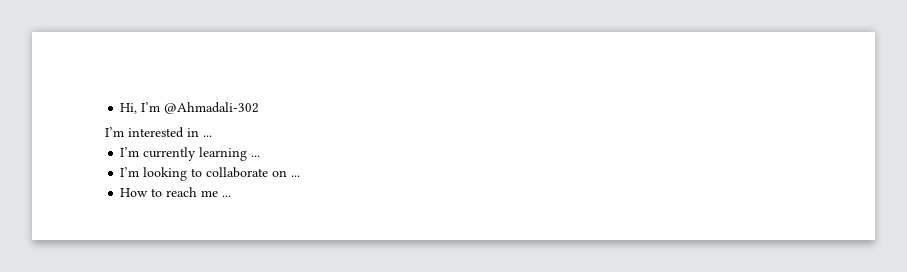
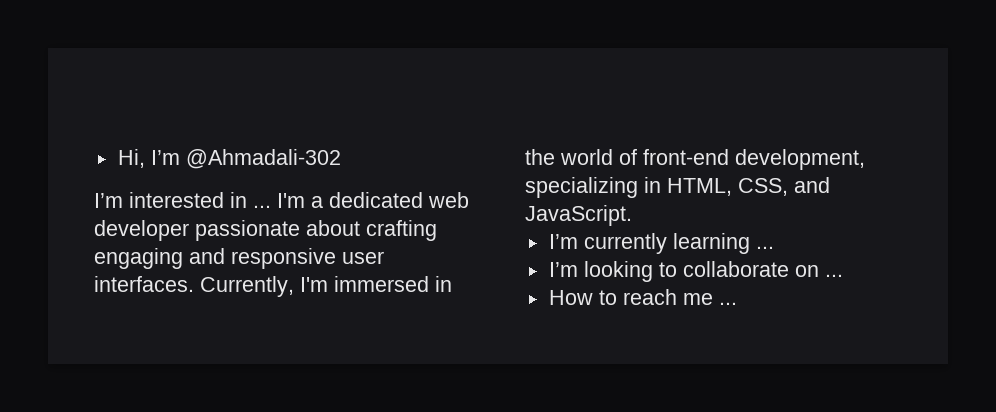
(212, 136) none -> [277,192,469,208] [94,220,437,241] [94,248,384,269] [94,276,452,297] [525,149,865,170] [525,177,830,198] [525,205,632,226] I'm a dedicated web developer passionate about crafting engaging and responsive user interfaces. Currently, I'm immersed in the world of front-end development, specializing in HTML, CSS, and JavaScript.

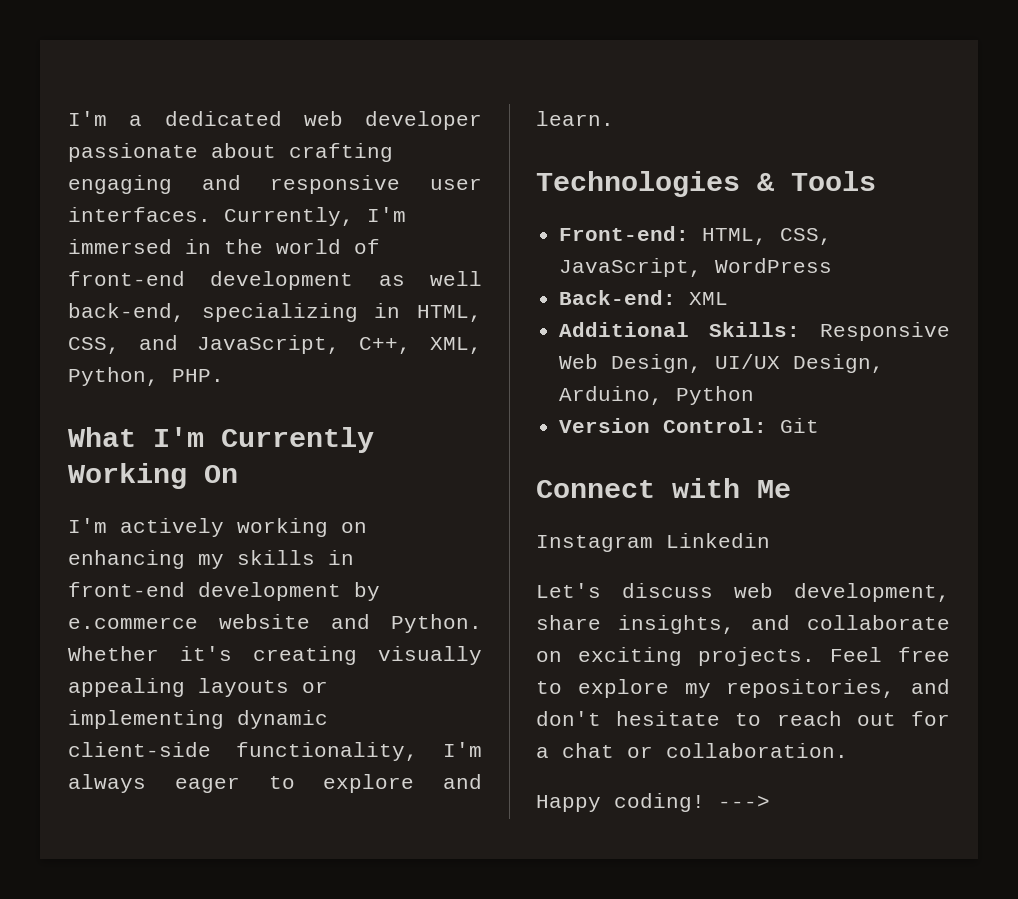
[117,149,341,169] [94,192,271,208] Hi, I’m @Ahmadali-302 // I’m interested in ... -> (68, 118) none
[735,149,865,170] development, -> [210,271,482,290] [68,303,185,322] development as well back-end,
[525,205,632,226] [548,233,774,254] [548,261,843,282] [548,289,737,305] JavaScript. // I’m currently learning ... // I’m looking to collaborate on ... // How to reach me ... -> [197,335,482,354] [68,367,224,386] [68,427,374,453] [68,463,238,489] [68,518,367,537] [68,550,354,569] [68,582,380,601] [68,614,482,633] [68,646,482,665] [68,678,328,697] [68,710,328,729] [68,742,482,761] [68,774,482,793] [536,111,614,126] [536,171,876,197] [559,226,833,245] [559,258,833,277] [559,290,729,305] [559,322,950,341] [559,354,885,373] [559,386,755,405] [559,418,820,433] [536,478,791,498] [536,533,770,552] [536,583,950,602] [536,615,950,634] [536,647,950,666] [536,679,950,698] [536,711,950,726] [536,743,848,758] [536,793,770,812] JavaScript, C++, XML, Python, PHP. // What I'm Currently Working On // I'm actively working on enhancing my skills in front-end development by e.commerce website and Python. Whether it's creating visually appealing layouts or implementing dynamic client-side functionality, I'm always eager to explore and learn. // Technologies & Tools // Front-end: HTML, CSS, JavaScript, WordPress // Back-end: XML // Additional Skills: Responsive Web Design, UI/UX Design, Arduino, Python // Version Control: Git // Connect with Me // Instagram Linkedin // Let's discuss web development, share insights, and collaborate on exciting projects. Feel free to explore my repositories, and don't hesitate to reach out for a chat or collaboration. // Happy coding! --->

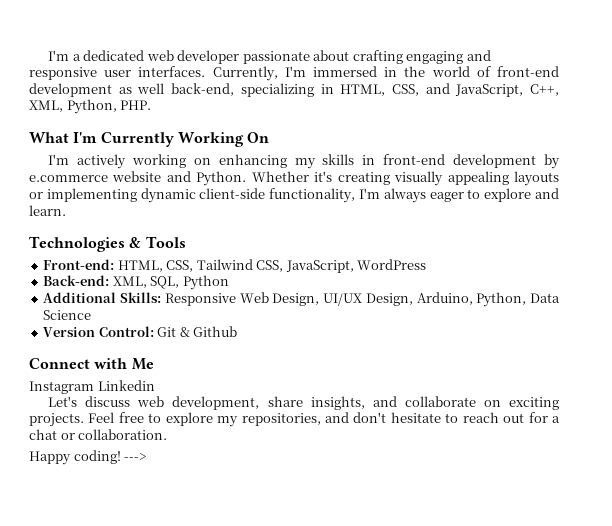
(833, 236) none -> [196,259,284,272] Tailwind CSS,
[689,292,729,305] XML -> [112,275,229,290] XML, SQL, Python
[676,386,755,405] Python -> [476,292,560,307] [43,310,92,320] Python, Data Science
(820, 425) none -> [179,326,238,337] & Github

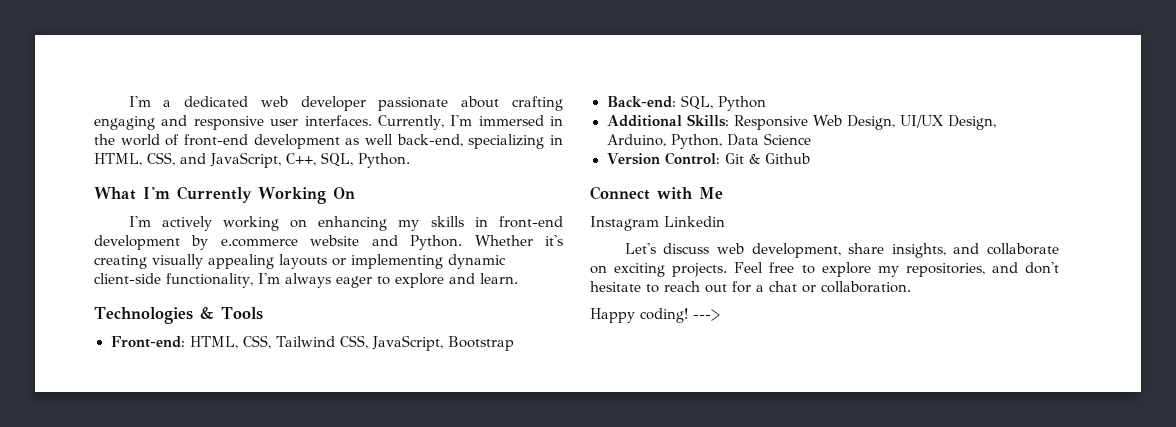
[29,99,152,114] XML, Python, PHP. -> [321,152,410,168] SQL, Python.
[357,259,427,270] WordPress -> [448,336,515,351] Bootstrap
[112,276,147,288] XML, -> (676, 102) none

